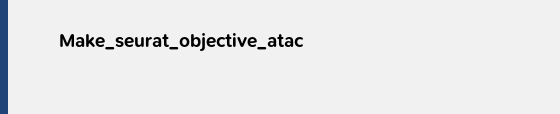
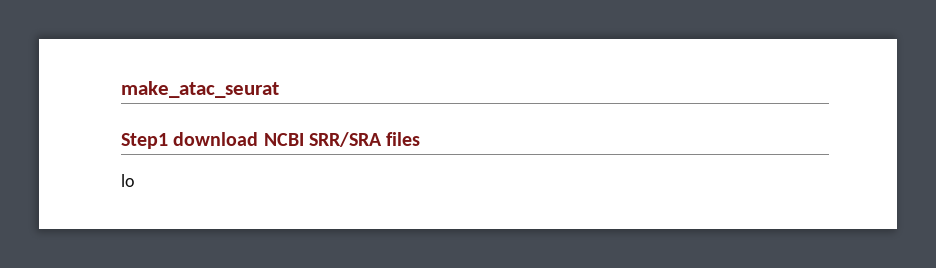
[59,33,304,52] Make_seurat_objective_atac -> [121,81,279,98] [121,132,421,149] [121,174,135,187] make_atac_seurat // Step1 download NCBI SRR/SRA files // lo

